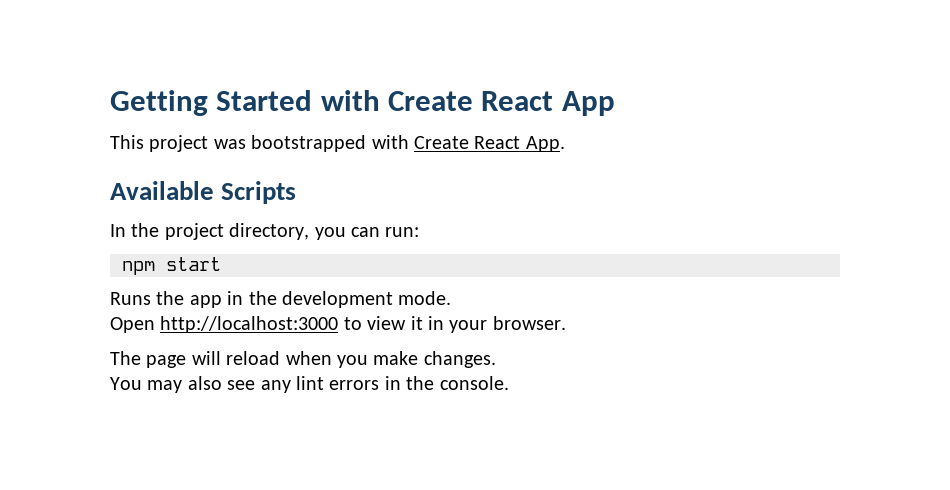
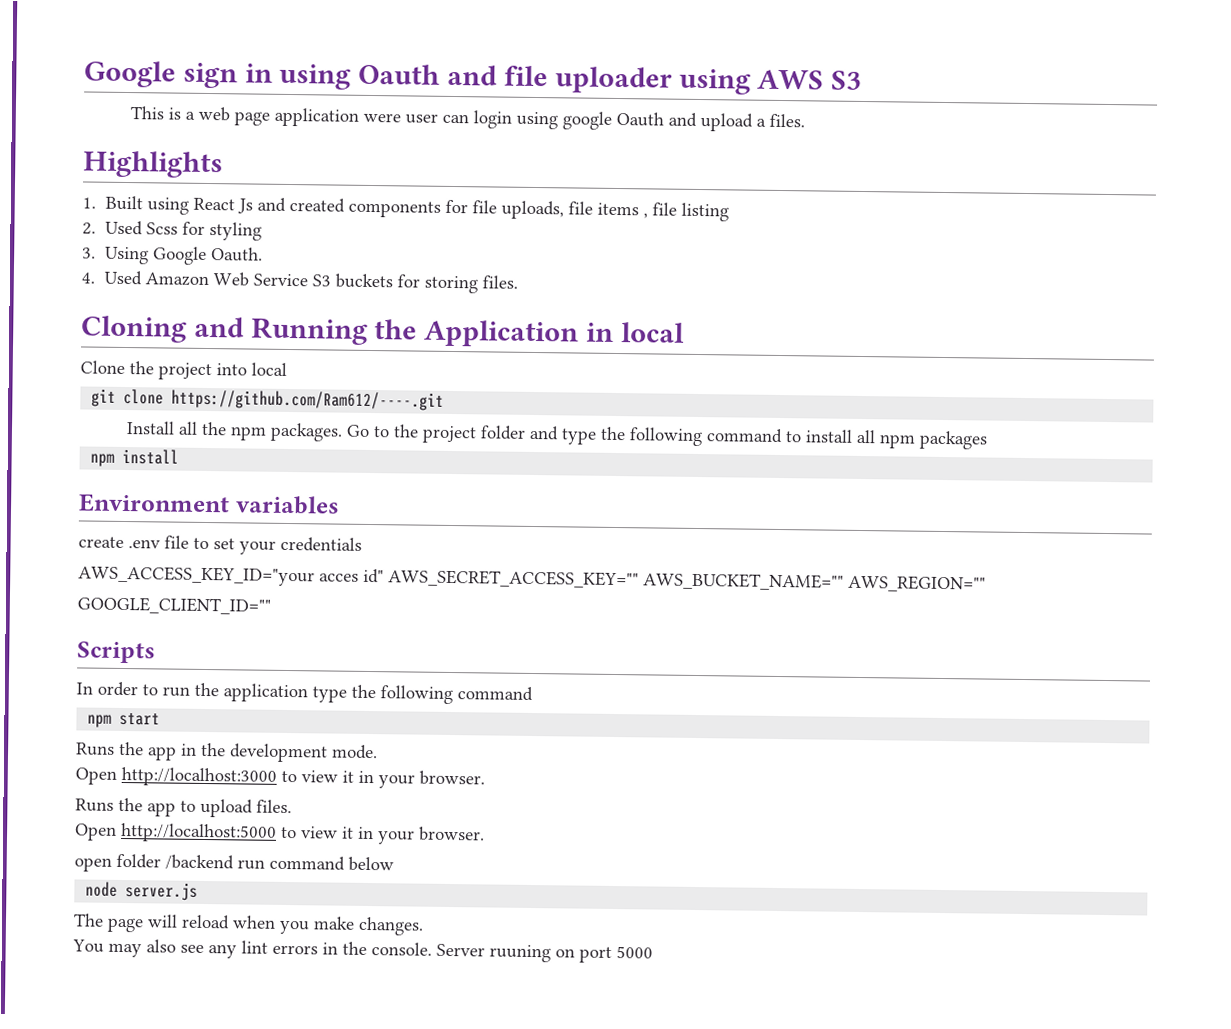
[110,90,615,116] [110,135,565,152] [110,181,297,204] [110,223,420,240] Getting Started with Create React App // This project was bootstrapped with Create React App. // Available Scripts // In the project directory, you can run: -> [84,60,863,95] [129,106,805,132] [83,150,223,179] [82,195,730,222] [82,220,263,241] [82,246,264,265] [81,270,519,294] [81,315,685,348] [80,360,287,381] [91,388,445,411] [125,421,988,450] [90,448,180,467] [78,493,340,515] [78,535,362,555] [78,565,986,593] [77,596,271,615] [77,641,156,664] [76,681,533,705] Google sign in using Oauth and file uploader using AWS S3 // This is a web page application were user can login using google Oauth and upload a files. // Highlights // 1. Built using React Js and created components for file uploads, file items , file listing // 2. Used Scss for styling // 3. Using Google Oauth. // 4. Used Amazon Web Service S3 buckets for storing files. // Cloning and Running the Application in local // Clone the project into local // git clone https://github.com/Ram612/----.git // Install all the npm packages. Go to the project folder and type the following command to install all npm packages // npm install // Environment variables // create .env file to set your credentials // AWS_ACCESS_KEY_ID="your acces id" AWS_SECRET_ACCESS_KEY="" AWS_BUCKET_NAME="" AWS_REGION="" // GOOGLE_CLIENT_ID="" // Scripts // In order to run the application type the following command
(566, 323) none -> [75,797,292,818] [74,822,485,845] [74,853,394,872] [85,881,199,901] // Runs the app to upload files. // Open http://localhost:5000 to view it in your browser. // open folder /backend run command below // node server.js
(509, 383) none -> [436,943,653,963] Server ruuning on port 5000

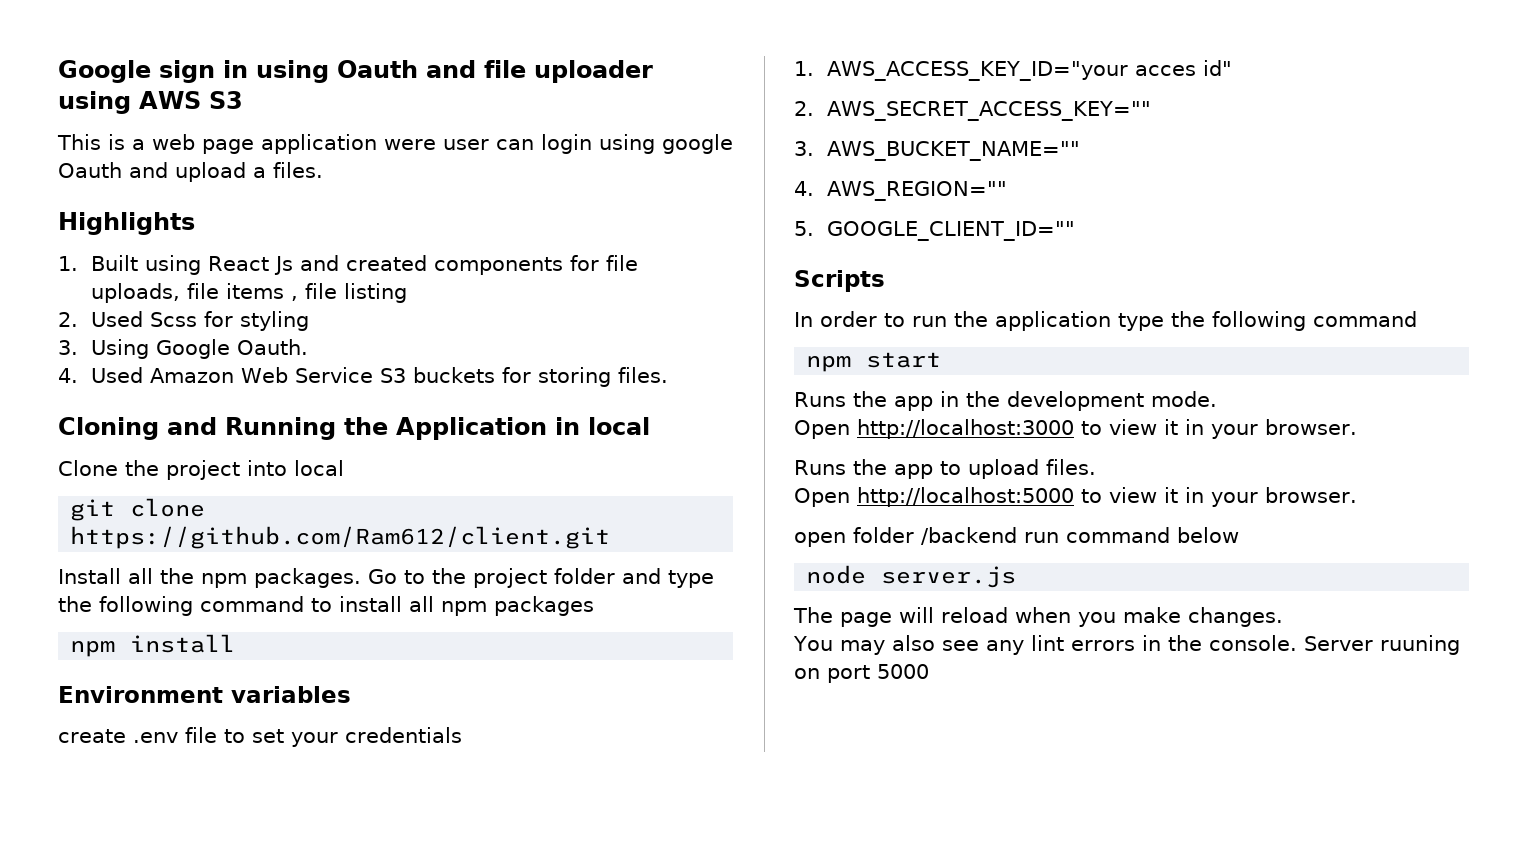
[171,389,445,411] https://github.com/Ram612/----.git -> [70,526,611,549] https://github.com/Ram612/client.git
(362, 544) none -> [794,61,814,76] 1.
(384, 576) none -> [794,101,814,116] // 2.
(639, 579) none -> [794,141,814,156] // 3.
(844, 581) none -> [794,181,814,196] // 4.
(986, 583) none -> [794,221,814,236] 5.

